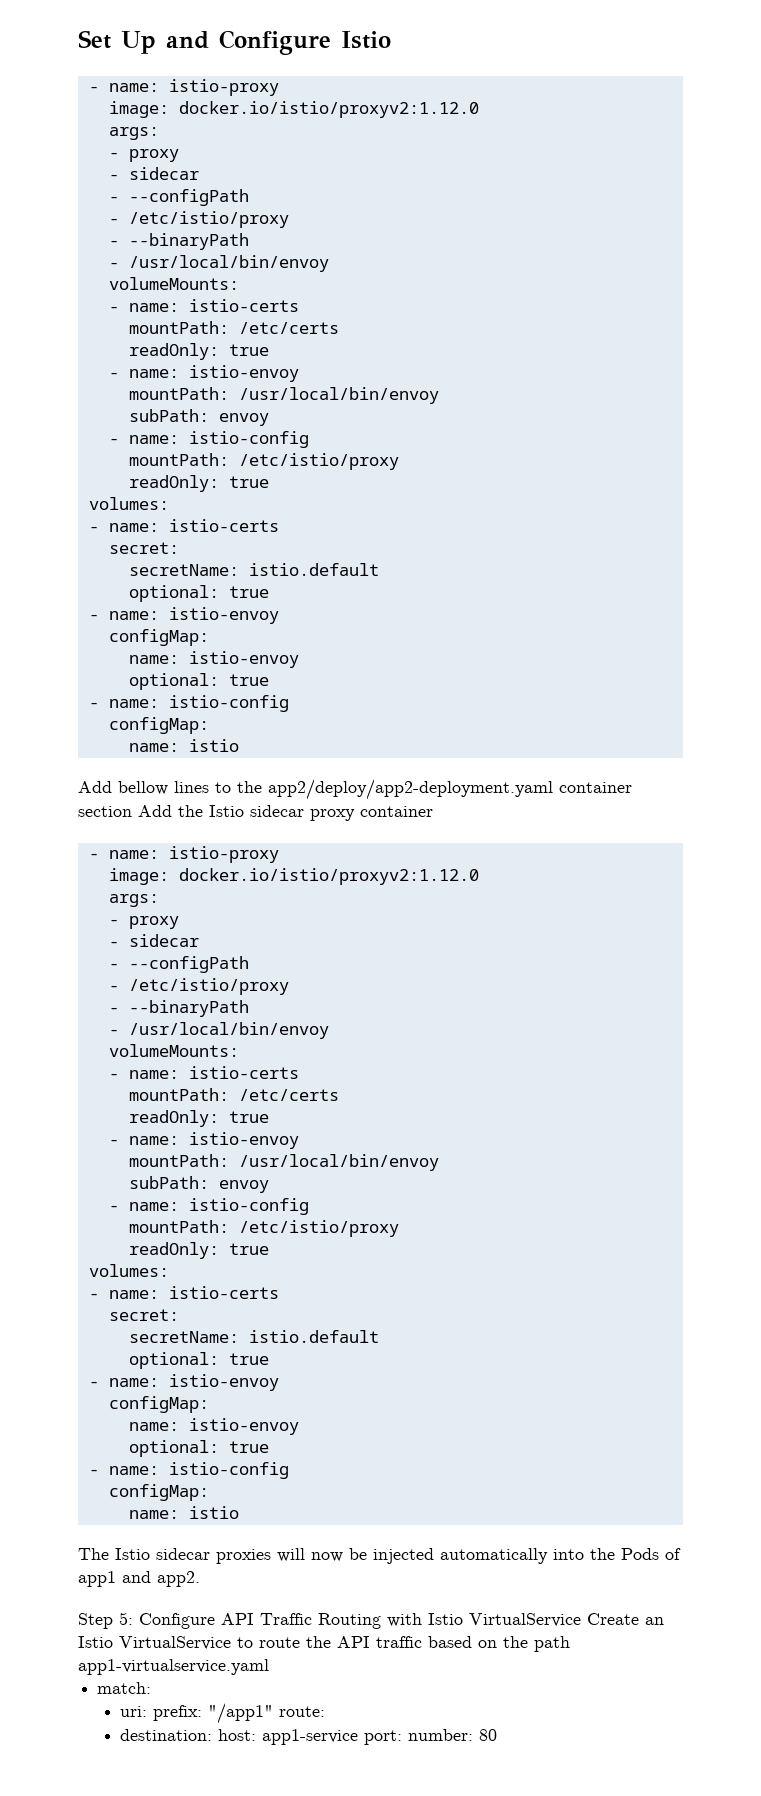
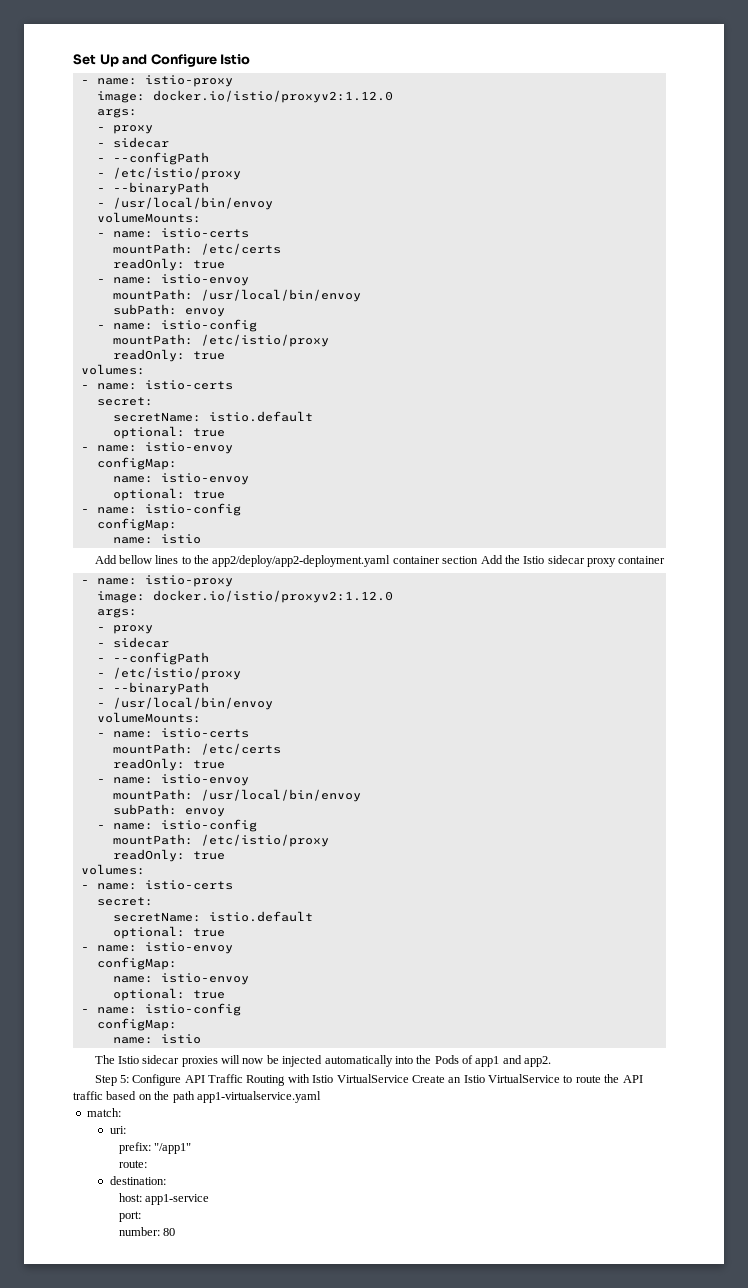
(148, 1711) none -> (126, 1130) //
(274, 1713) none -> (191, 1148) //
(213, 1735) none -> (166, 1180) //
(359, 1737) none -> (209, 1199) //
(403, 1737) none -> (141, 1216) //

